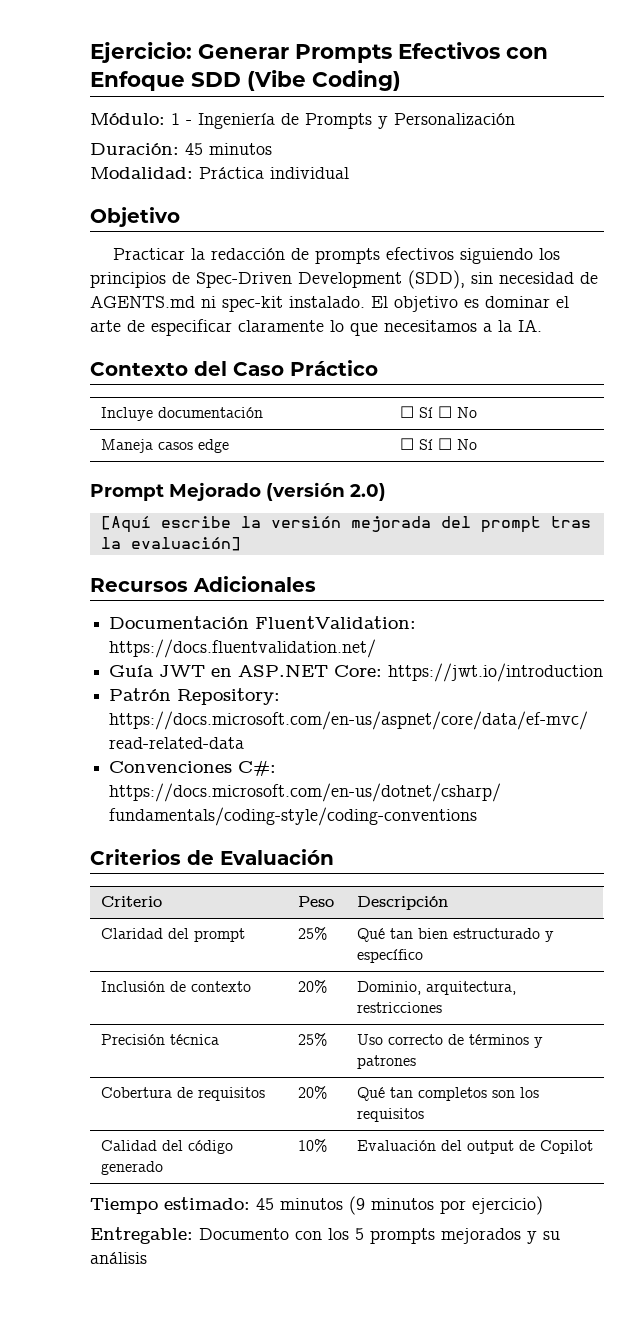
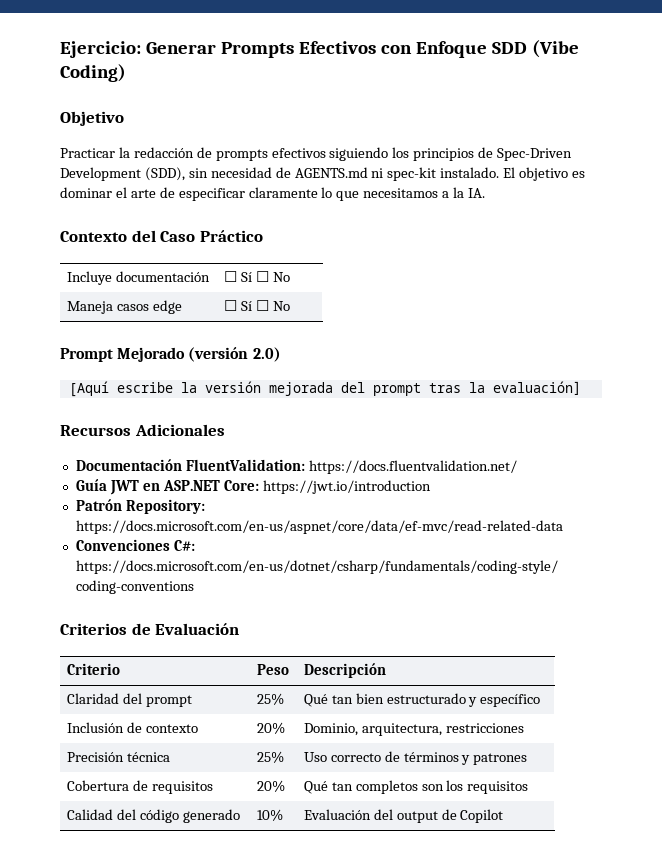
[90,113,515,129] [90,143,272,155] [90,167,349,179] // Módulo: 1 - Ingeniería de Prompts y Personalización // Duración: 45 minutos // Modalidad: Práctica individual -> (126, 73) none
[90,1196,543,1215] [90,1227,560,1244] [90,1252,147,1264] // Tiempo estimado: 45 minutos (9 minutos por ejercicio) // Entregable: Documento con los 5 prompts mejorados y su análisis -> (504, 816) none

